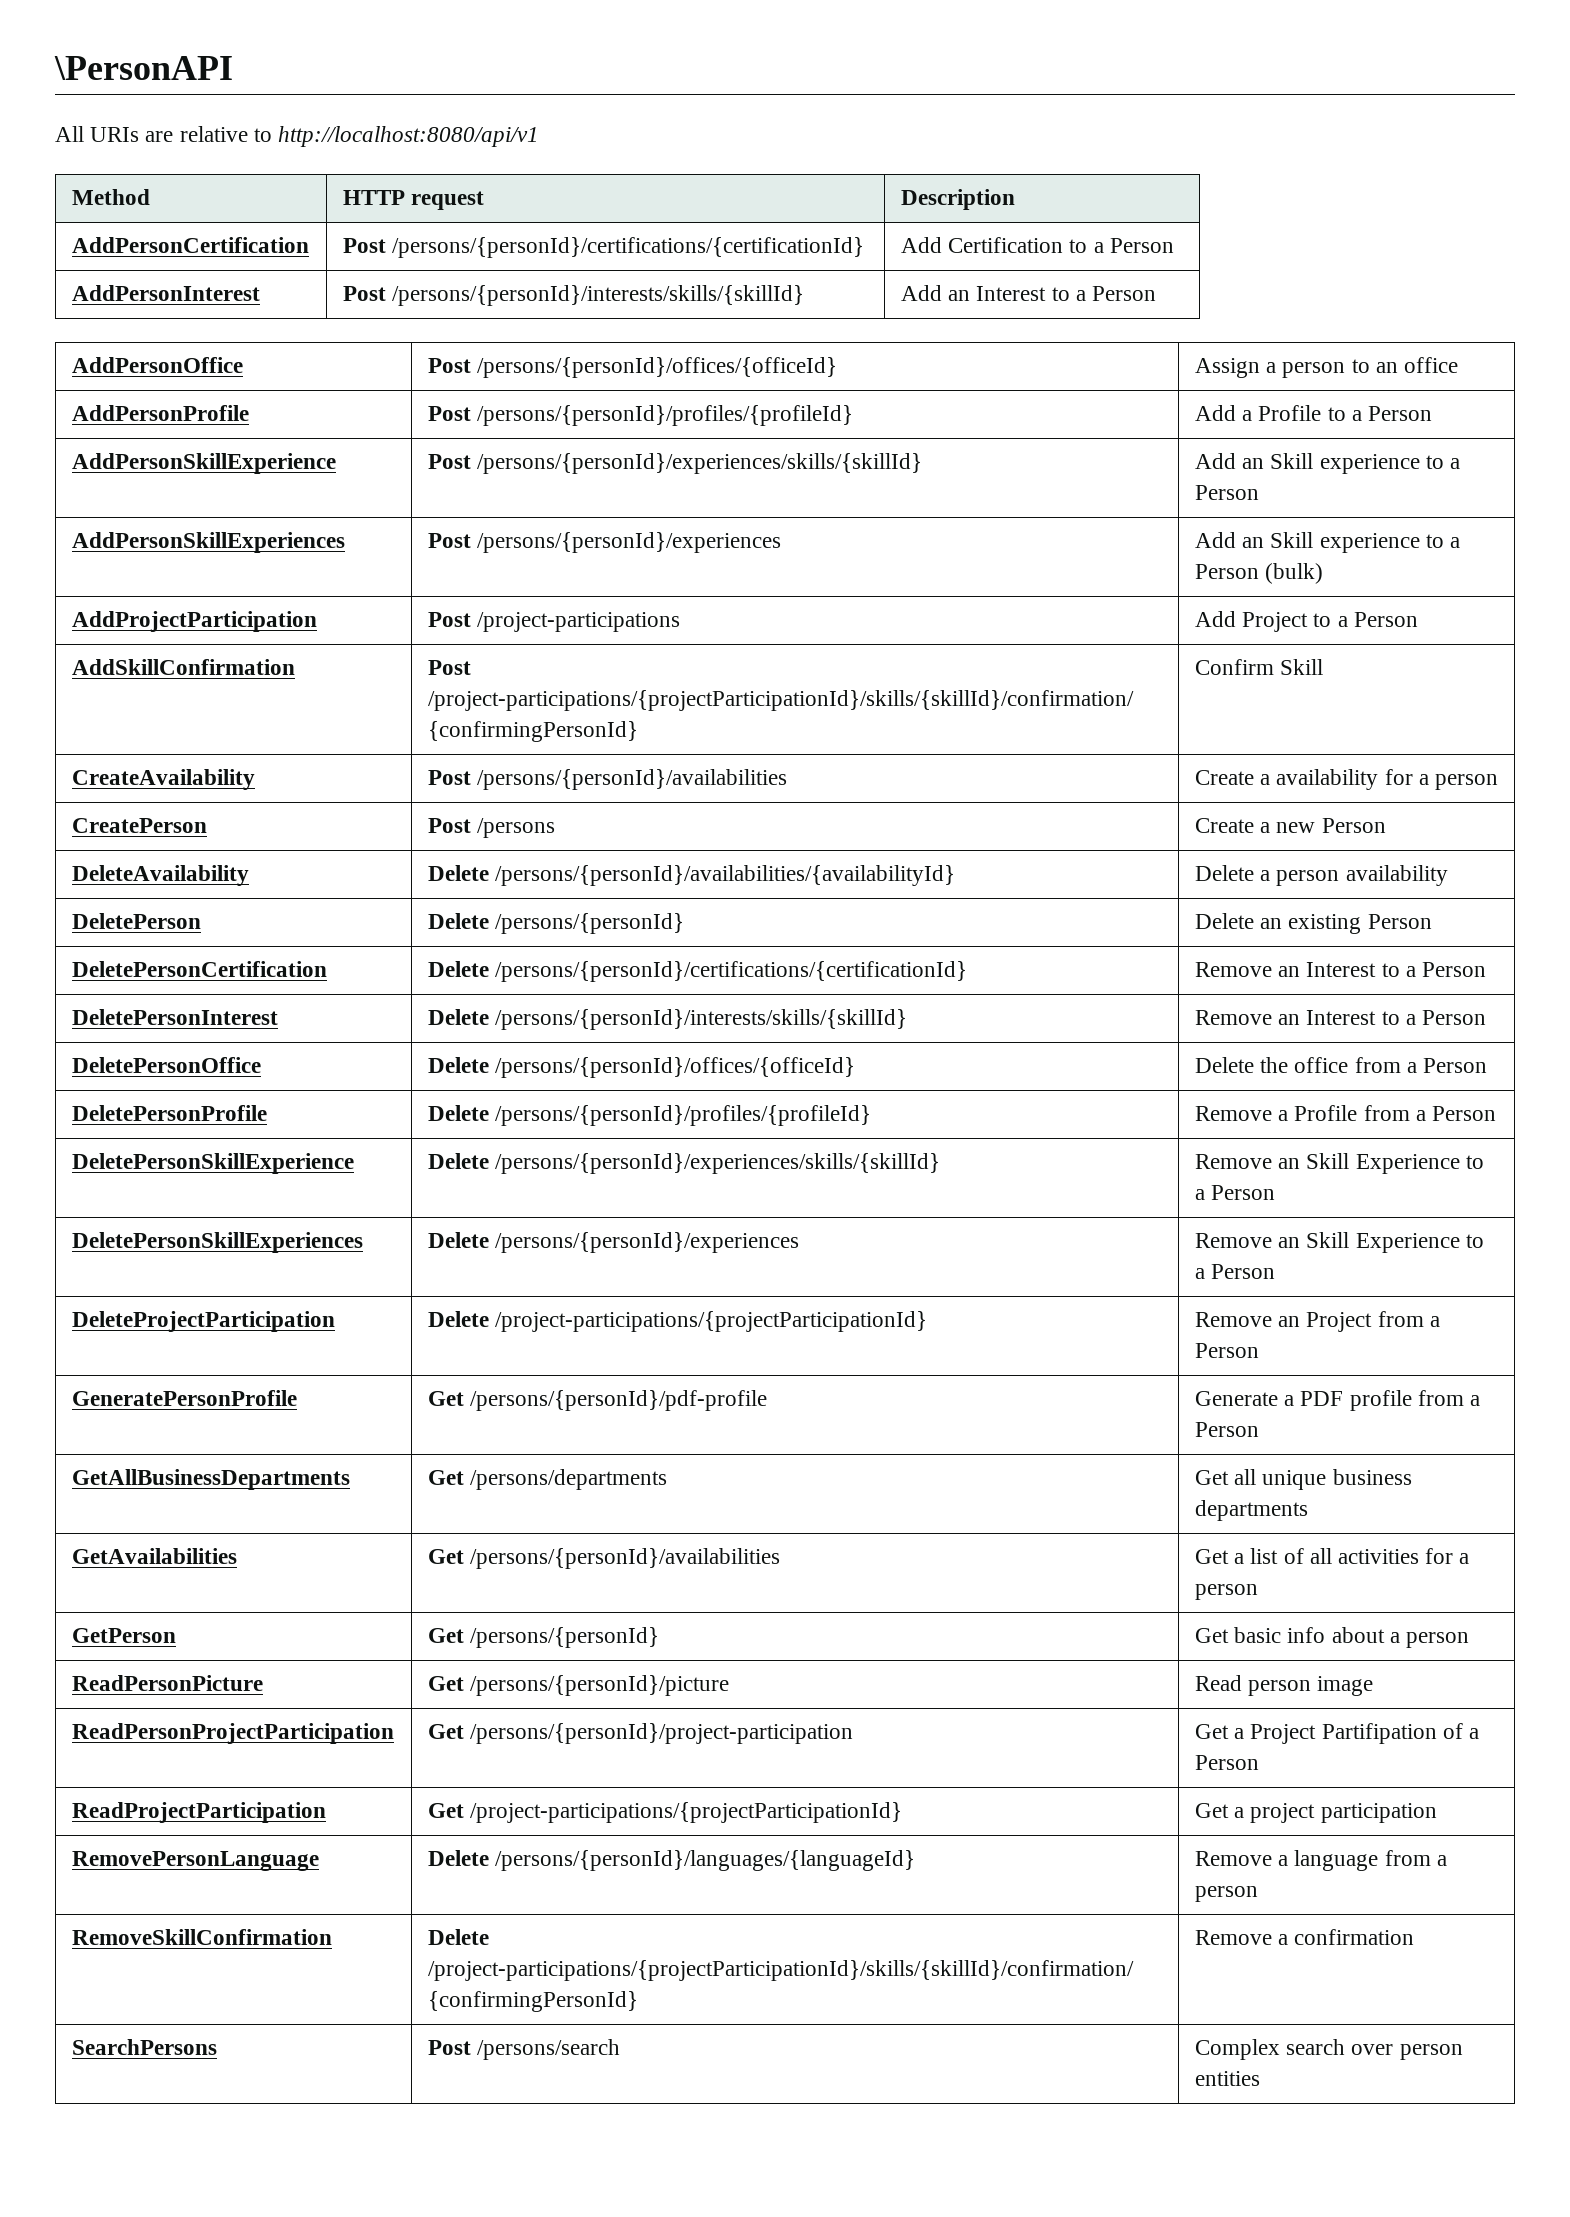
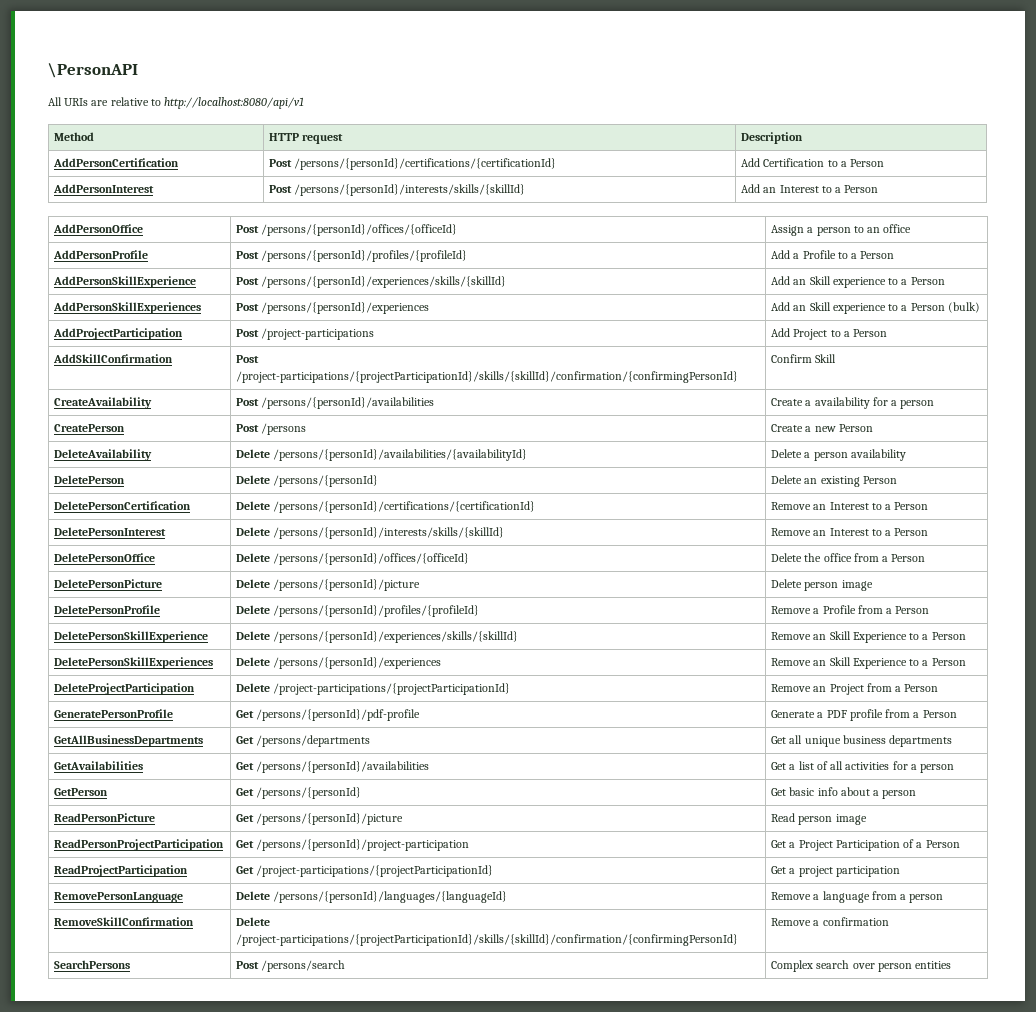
(1488, 1065) none -> [54,579,163,588] [236,579,421,591] [771,579,873,591] // DeletePersonPicture | Delete /persons/{personId}/picture | Delete person image
[1321,1723,1437,1744] Partifipation -> [835,840,900,851] Participation

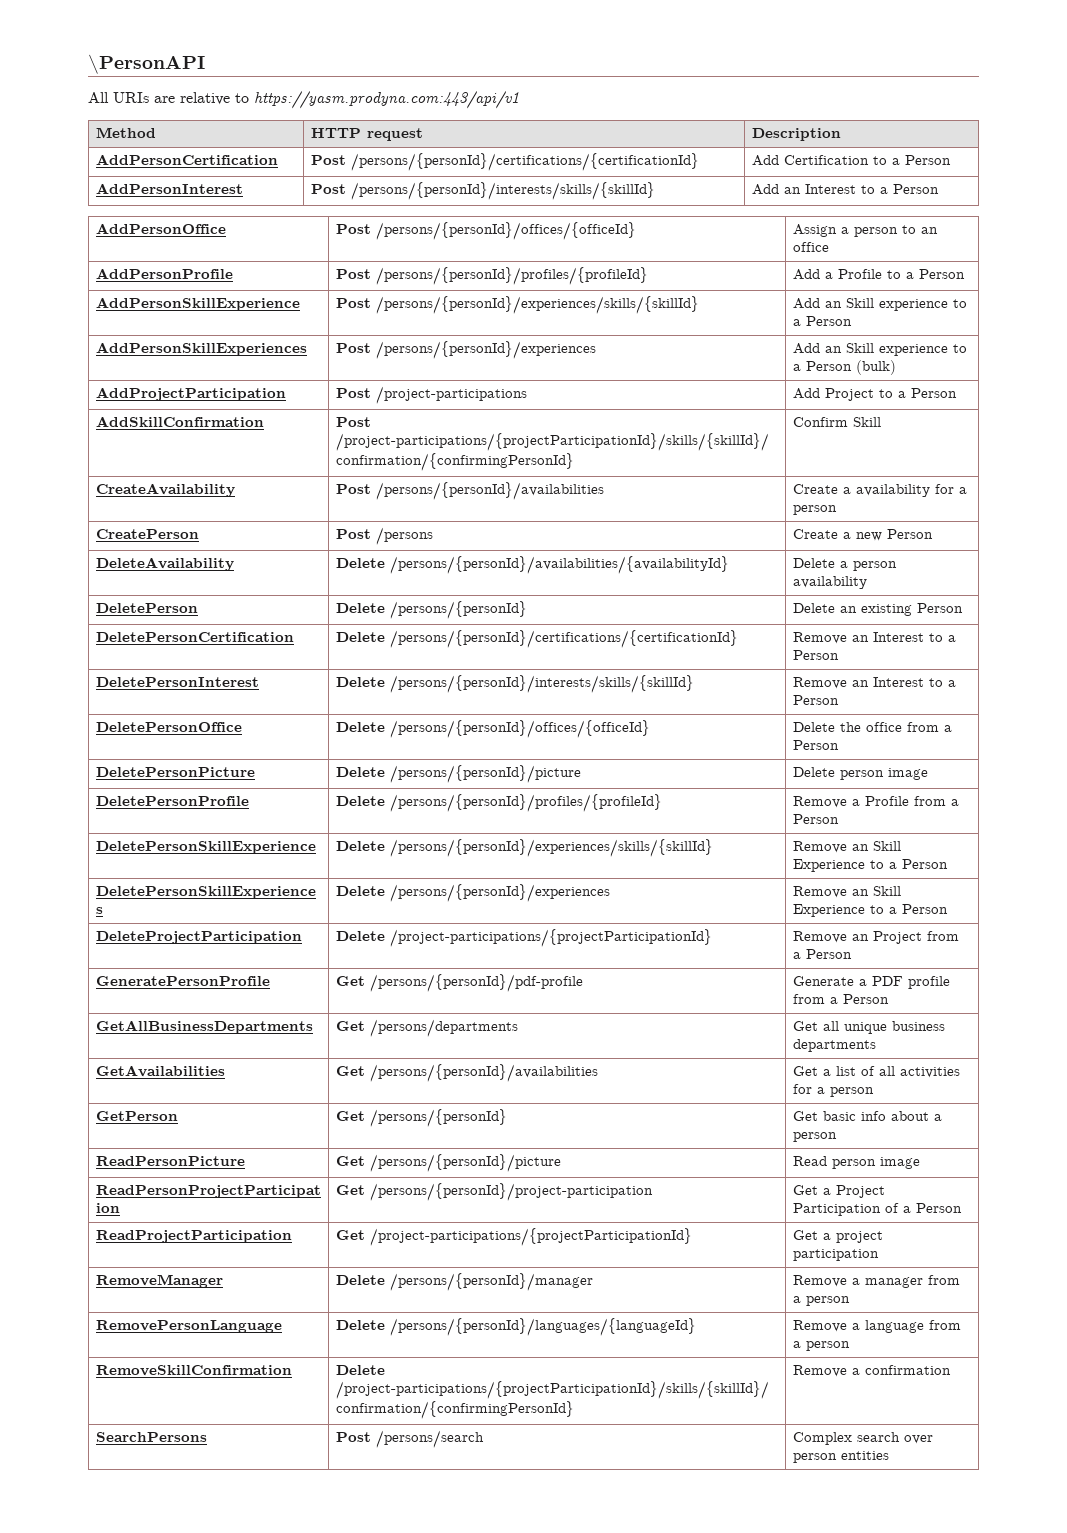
[164,97,305,109] http://localhost:8080/api/v1 -> [254,91,519,109] https://yasm.prodyna.com:443/api/v1
(900, 871) none -> [95,1274,223,1288] [335,1273,593,1291] [792,1275,960,1288] [792,1296,850,1306] // RemoveManager | Delete /persons/{personId}/manager | Remove a manager from a person

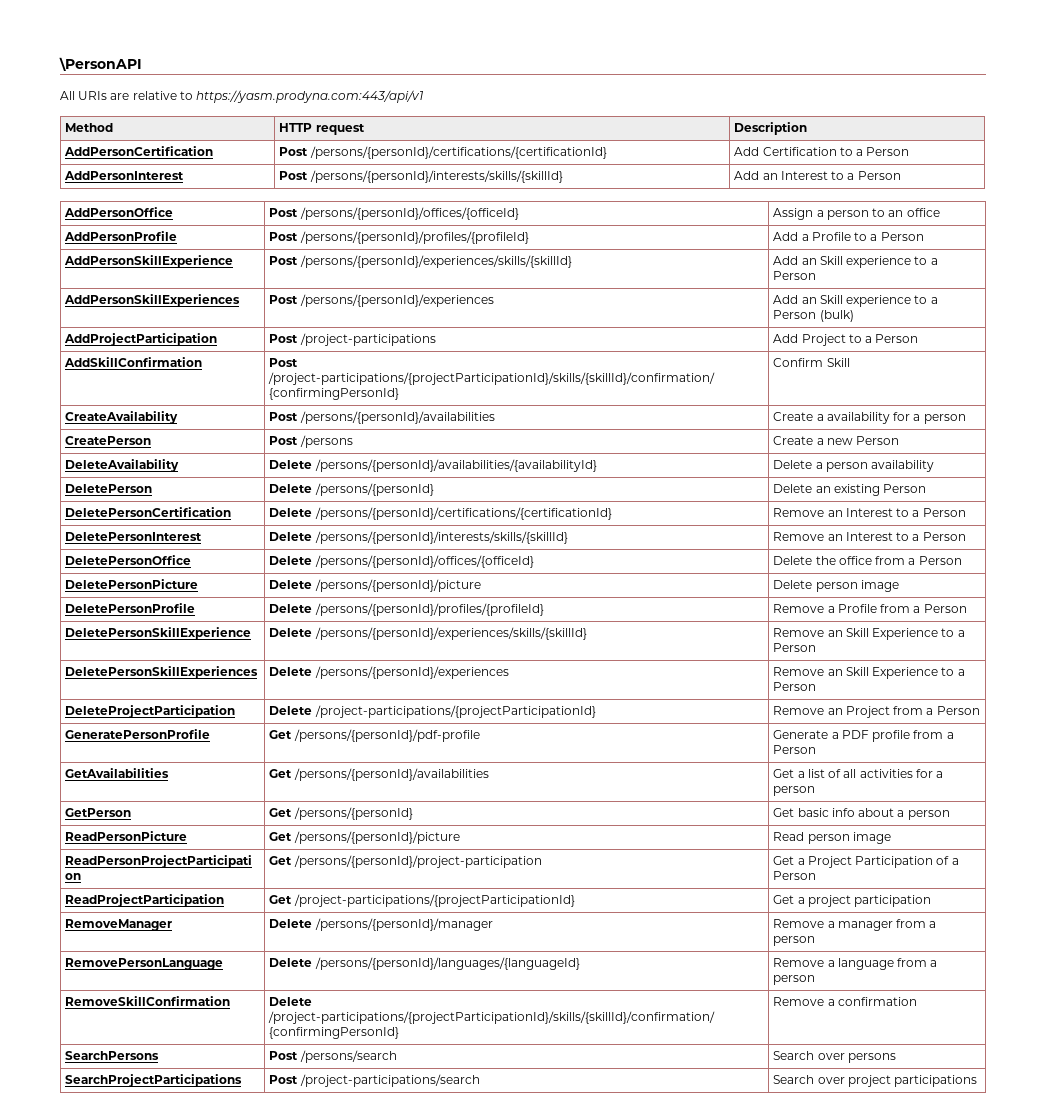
[95,1020,313,1034] [335,1019,518,1037] [792,1021,945,1034] [792,1039,876,1052] // GetAllBusinessDepartments | Get /persons/departments | Get all unique business departments -> (817, 749) none
[792,1432,933,1445] [792,1451,889,1463] Complex search over person entities -> [773,1051,896,1063] [65,1074,243,1087] [269,1074,480,1087] [773,1075,978,1087] Search over persons // SearchProjectParticipations | Post /project-participations/search | Search over project participations

